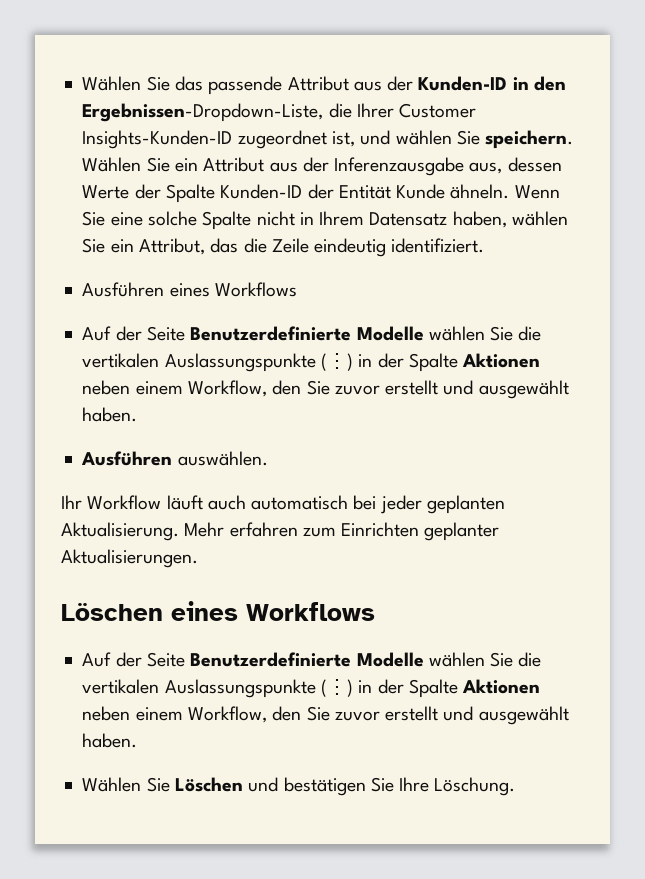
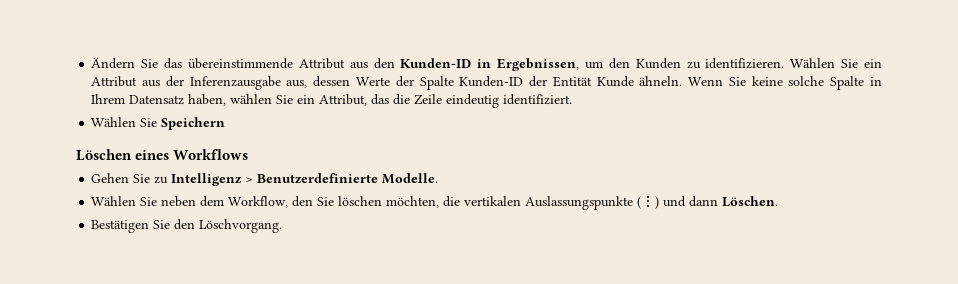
[82,76,142,91] Wählen -> [91,57,136,69] Ändern
[208,76,414,95] passende Attribut aus der -> [187,58,395,69] übereinstimmende Attribut aus den
[533,76,566,91] [82,103,477,122] [82,130,574,149] den Ergebnissen-Dropdown-Liste, die Ihrer Customer Insights-Kunden-ID zugeordnet ist, und wählen Sie speichern. -> [497,58,785,71] Ergebnissen, um den Kunden zu identifizieren.
[110,212,143,226] eine -> [751,76,783,86] keine
[256,211,295,226] nicht -> (865, 83) none
[82,282,297,297] [82,326,542,341] [82,353,541,372] [82,380,569,399] [82,407,138,422] [81,451,268,466] [61,495,505,514] [61,522,500,541] [61,549,198,568] [61,601,375,621] [82,652,542,667] [82,679,541,698] [82,706,569,725] [82,733,138,748] [82,777,516,796] Ausführen eines Workflows // Auf der Seite Benutzerdefinierte Modelle wählen Sie die vertikalen Auslassungspunkte (⋮) in der Spalte Aktionen neben einem Workflow, den Sie zuvor erstellt und ausgewählt haben. // Ausführen auswählen. // Ihr Workflow läuft auch automatisch bei jeder geplanten Aktualisierung. Mehr erfahren zum Einrichten geplanter Aktualisierungen. // Löschen eines Workflows // Auf der Seite Benutzerdefinierte Modelle wählen Sie die vertikalen Auslassungspunkte (⋮) in der Spalte Aktionen neben einem Workflow, den Sie zuvor erstellt und ausgewählt haben. // Wählen Sie Löschen und bestätigen Sie Ihre Löschung. -> [91,117,226,130] [76,149,249,161] [91,173,439,186] [91,196,779,210] [91,219,283,233] Wählen Sie Speichern // Löschen eines Workflows // Gehen Sie zu Intelligenz > Benutzerdefinierte Modelle. // Wählen Sie neben dem Workflow, den Sie löschen möchten, die vertikalen Auslassungspunkte (⋮) und dann Löschen. // Bestätigen Sie den Löschvorgang.

